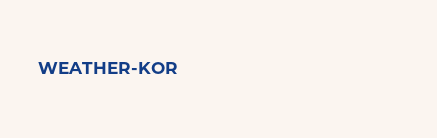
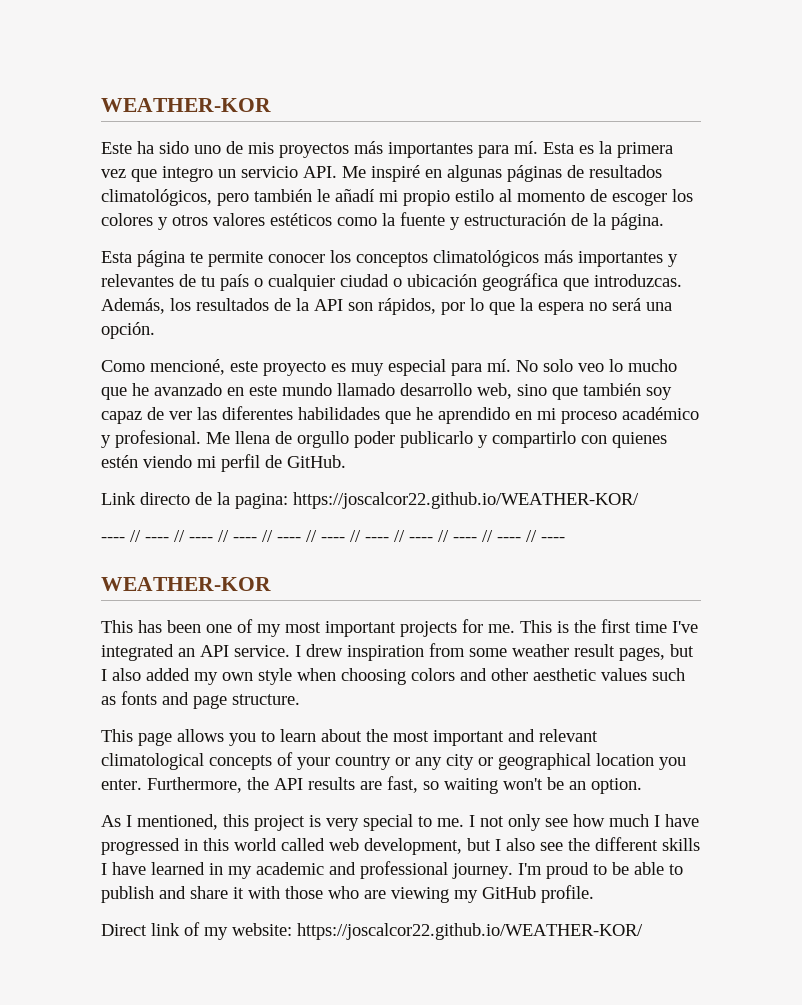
[38,62,178,74] WEATHER-KOR -> [101,98,271,112] [101,141,673,158] [101,165,662,182] [101,189,693,206] [101,212,664,230] [101,250,678,267] [101,273,682,291] [101,298,672,315] [101,322,155,339] [101,359,677,376] [101,383,672,400] [101,406,699,424] [101,430,667,448] [101,454,346,472] [101,492,639,509] [101,530,565,542] [101,577,271,591] [101,619,698,637] [101,643,694,661] [101,668,685,685] [101,691,300,709] [101,729,598,746] [101,752,686,770] [101,776,642,794] [101,814,699,831] [101,837,700,855] [101,861,683,879] [101,885,594,903] [101,922,643,940] WEATHER-KOR // Este ha sido uno de mis proyectos más importantes para mí. Esta es la primera vez que integro un servicio API. Me inspiré en algunas páginas de resultados climatológicos, pero también le añadí mi propio estilo al momento de escoger los colores y otros valores estéticos como la fuente y estructuración de la página. // Esta página te permite conocer los conceptos climatológicos más importantes y relevantes de tu país o cualquier ciudad o ubicación geográfica que introduzcas. Además, los resultados de la API son rápidos, por lo que la espera no será una opción. // Como mencioné, este proyecto es muy especial para mí. No solo veo lo mucho que he avanzado en este mundo llamado desarrollo web, sino que también soy capaz de ver las diferentes habilidades que he aprendido en mi proceso académico y profesional. Me llena de orgullo poder publicarlo y compartirlo con quienes estén viendo mi perfil de GitHub. // Link directo de la pagina: https://joscalcor22.github.io/WEATHER-KOR/ // ---- // ---- // ---- // ---- // ---- // ---- // ---- // ---- // ---- // ---- // ---- // WEATHER-KOR // This has been one of my most important projects for me. This is the first time I've integrated an API service. I drew inspiration from some weather result pages, but I also added my own style when choosing colors and other aesthetic values such as fonts and page structure. // This page allows you to learn about the most important and relevant climatological concepts of your country or any city or geographical location you enter. Furthermore, the API results are fast, so waiting won't be an option. // As I mentioned, this project is very special to me. I not only see how much I have progressed in this world called web development, but I also see the different skills I have learned in my academic and professional journey. I'm proud to be able to publish and share it with those who are viewing my GitHub profile. // Direct link of my website: https://joscalcor22.github.io/WEATHER-KOR/

